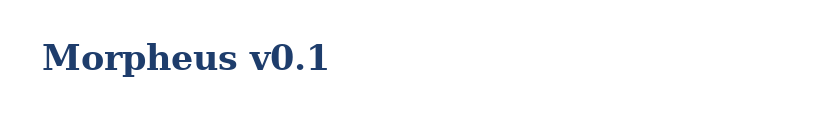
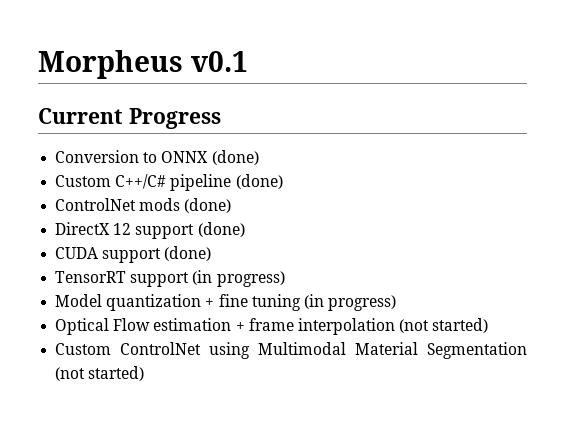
(330, 57) none -> [38,108,221,129] [55,150,259,165] [55,174,283,191] [55,198,232,213] [55,222,245,239] [55,246,212,263] [55,270,285,287] [55,294,397,311] [55,318,489,335] [55,342,527,359] [55,366,145,381] // Current Progress // Conversion to ONNX (done) // Custom C++/C# pipeline (done) // ControlNet mods (done) // DirectX 12 support (done) // CUDA support (done) // TensorRT support (in progress) // Model quantization + fine tuning (in progress) // Optical Flow estimation + frame interpolation (not started) // Custom ControlNet using Multimodal Material Segmentation (not started)

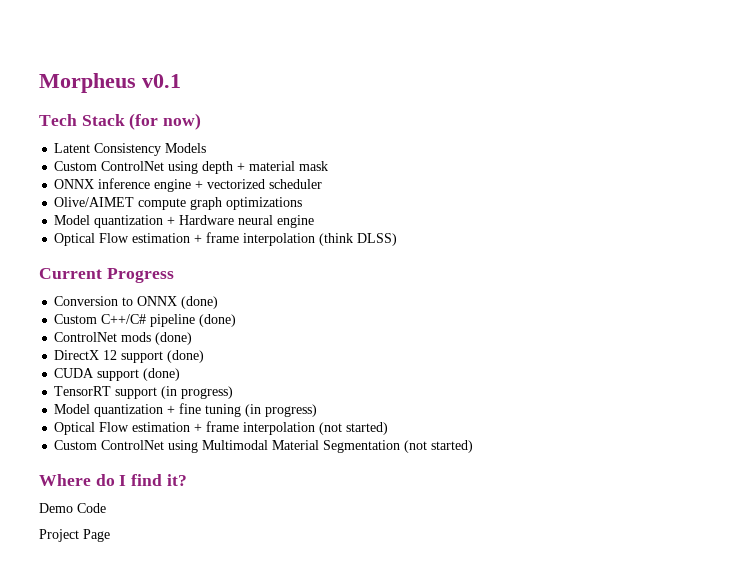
(248, 61) none -> [39,113,202,130] [54,143,207,156] [54,161,329,174] [54,178,323,192] [54,197,303,210] [54,215,315,228] [54,232,398,246] // Tech Stack (for now) // Latent Consistency Models // Custom ControlNet using depth + material mask // ONNX inference engine + vectorized scheduler // Olive/AIMET compute graph optimizations // Model quantization + Hardware neural engine // Optical Flow estimation + frame interpolation (think DLSS)
(145, 373) none -> [39,474,187,486] [39,503,106,513] [39,529,110,542] // Where do I find it? // Demo Code // Project Page

